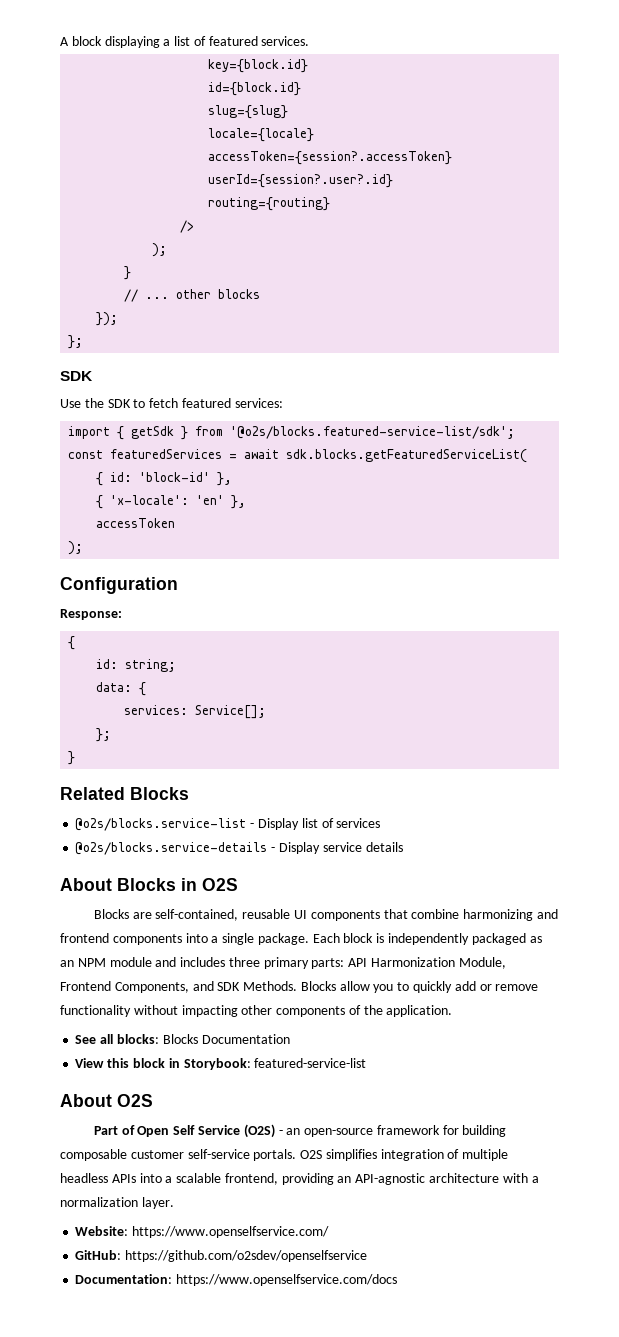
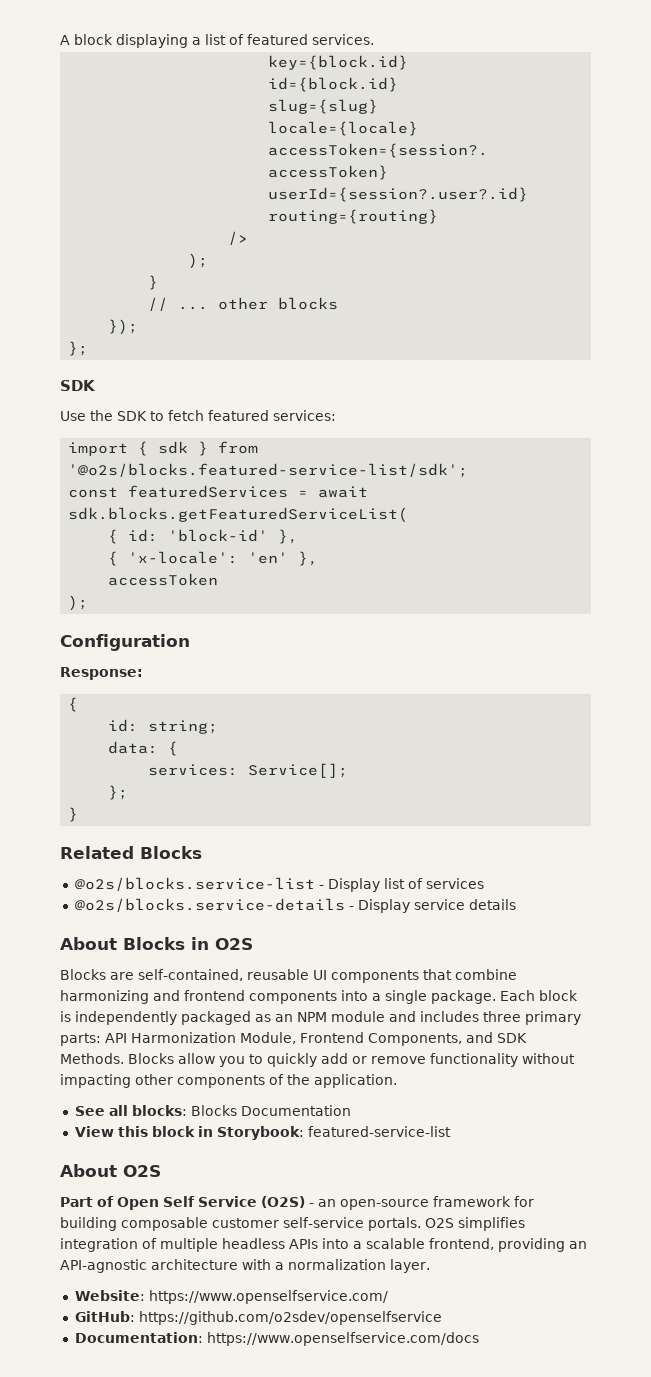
[131,426,175,439] getSdk -> [158,441,189,454] sdk

